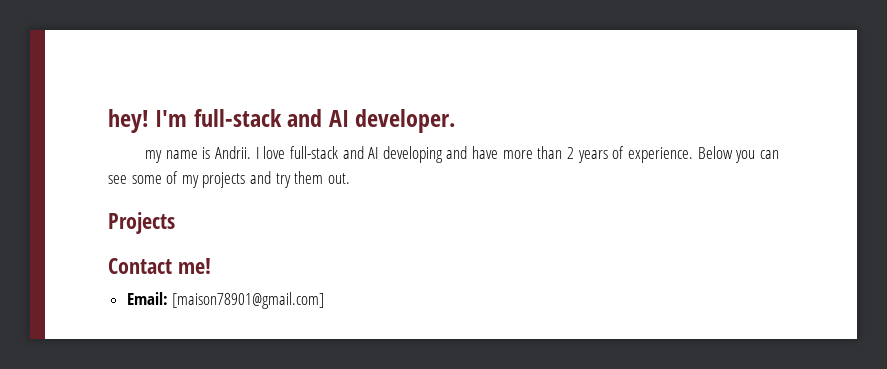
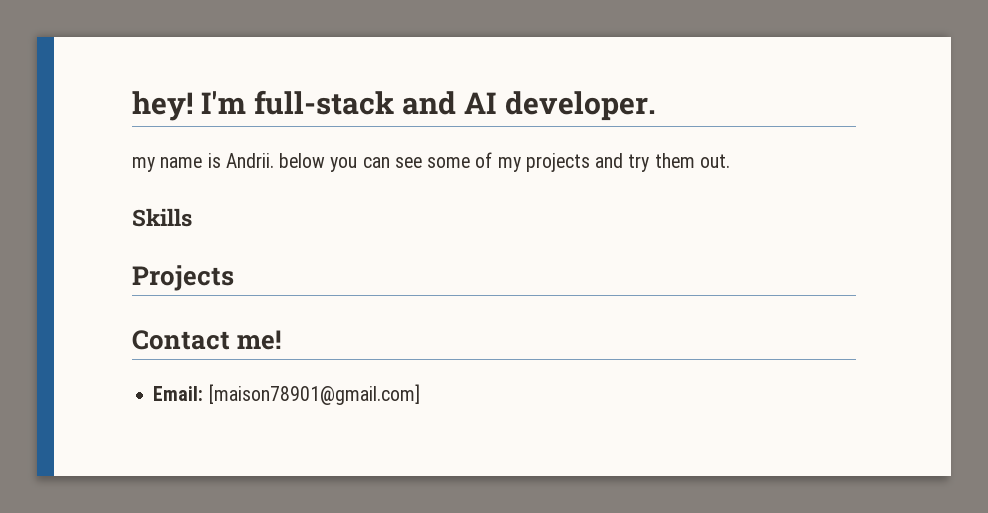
[255,146,733,163] I love full-stack and AI developing and have more than 2 years of experience. Below -> [279,153,326,168] below
(350, 178) none -> [132,208,192,227] // Skills

